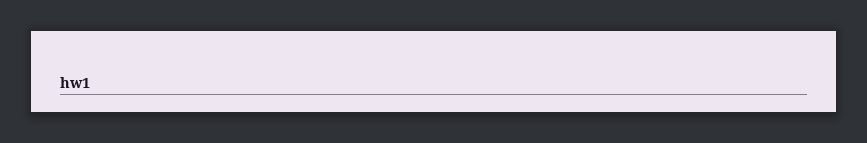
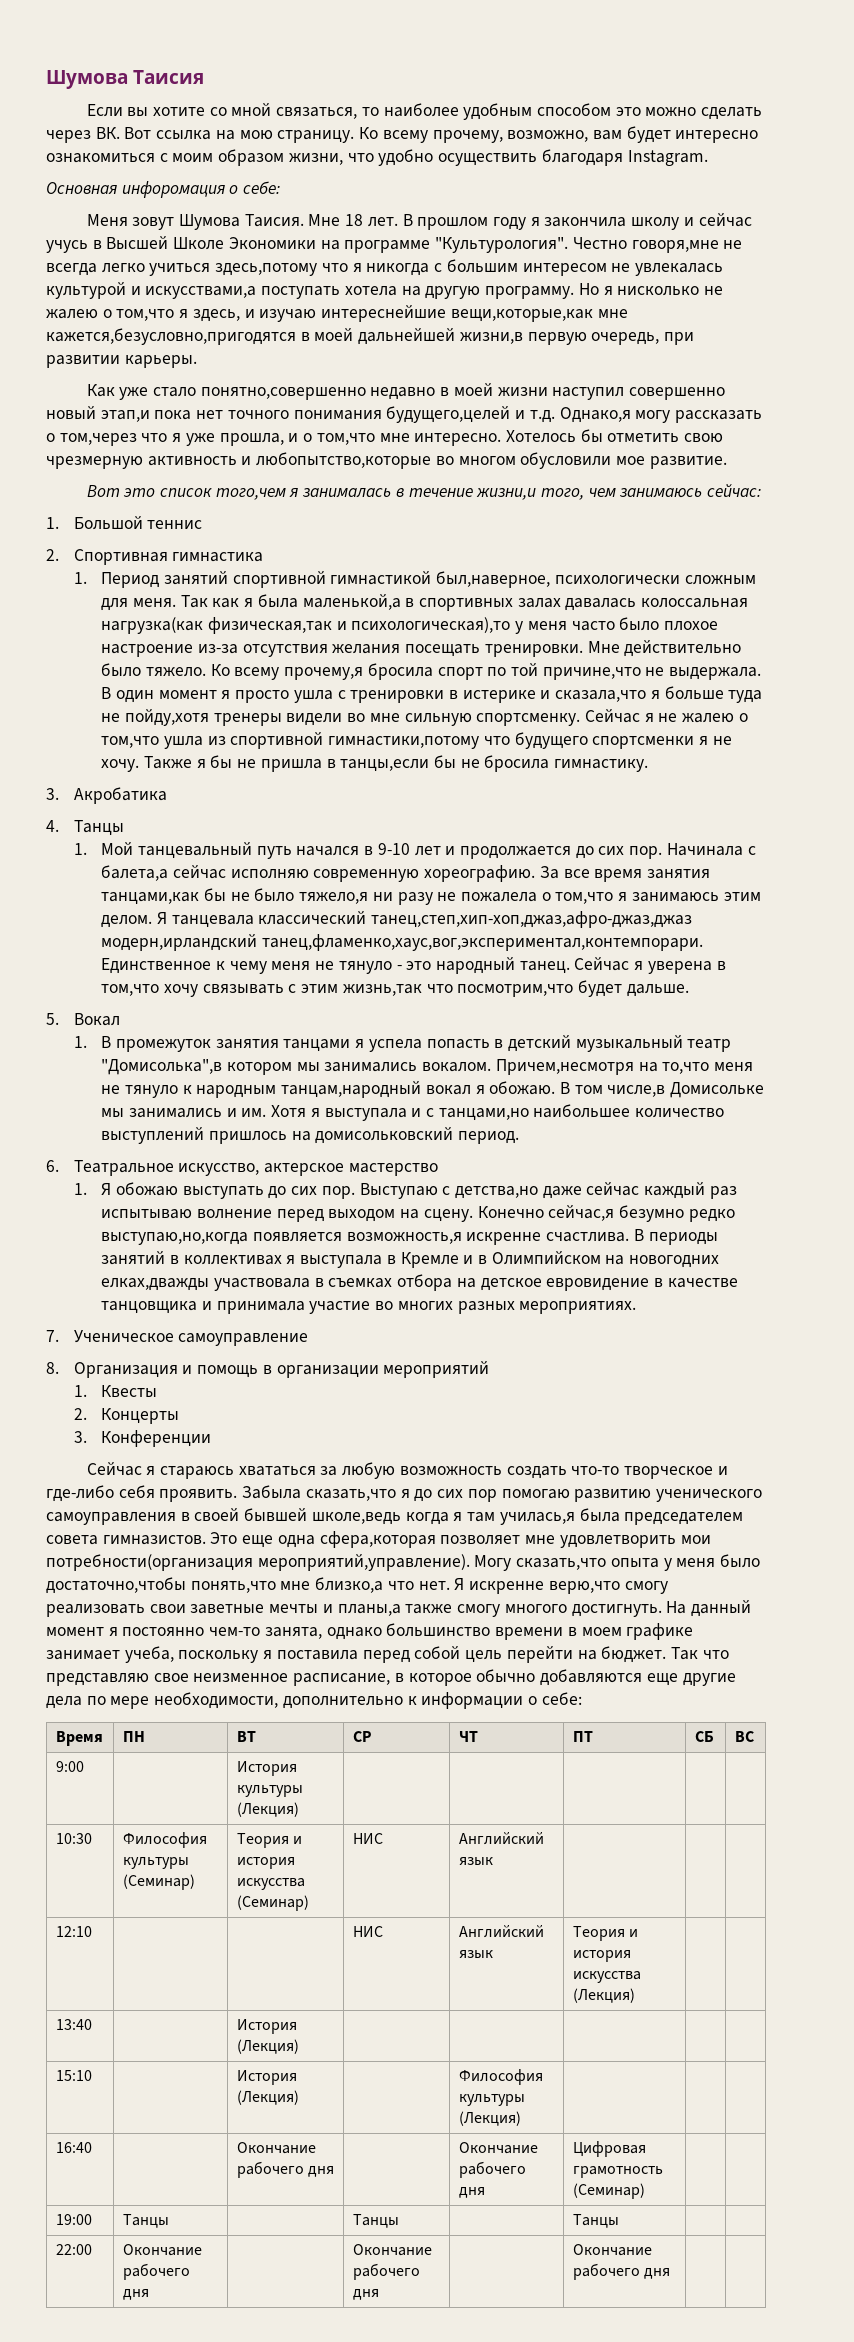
[60,77,90,88] hw1 -> [46,70,205,89] [86,103,763,120] [46,126,759,143] [46,149,708,166] [46,181,281,198] [86,213,752,230] [46,236,743,253] [46,259,723,276] [46,282,723,299] [46,305,628,322] [46,328,695,345] [46,355,197,368] [86,383,726,400] [46,406,762,423] [46,429,724,446] [46,452,727,469] [86,484,762,500] [46,516,203,530] [46,549,264,565] [73,571,756,588] [101,594,749,611] [101,617,718,634] [101,640,742,657] [101,663,762,680] [101,686,763,703] [101,709,748,726] [101,732,732,749] [101,755,649,772] [46,787,167,804] [46,820,124,836] [73,842,756,859] [101,865,710,882] [101,888,761,905] [101,911,693,928] [101,934,703,951] [101,957,726,974] [101,980,689,997] [46,1013,120,1026] [73,1035,732,1052] [101,1059,753,1075] [101,1081,765,1098] [101,1104,725,1121] [101,1127,520,1144] [46,1160,438,1176] [73,1182,737,1199] [101,1205,735,1222] [101,1229,718,1245] [101,1251,720,1268] [101,1274,738,1291] [101,1301,637,1314] [46,1330,309,1346] [46,1361,490,1378] [73,1385,158,1397] [73,1408,180,1424] [73,1430,212,1447] [86,1462,728,1479] [46,1485,762,1502] [46,1508,744,1525] [46,1531,711,1548] [46,1554,761,1571] [46,1577,668,1594] [46,1600,751,1617] [46,1623,694,1640] [46,1646,729,1663] [46,1669,736,1686] [46,1692,582,1709] [55,1731,103,1746] [122,1731,145,1742] [236,1731,256,1742] [352,1731,372,1742] [458,1731,478,1742] [572,1731,593,1742] [694,1731,714,1742] [734,1731,754,1742] [55,1761,84,1772] [236,1761,297,1776] [236,1785,303,1797] [236,1802,299,1817] [55,1833,92,1844] [122,1832,207,1848] [122,1857,189,1869] [122,1874,195,1890] [236,1833,303,1848] [236,1857,295,1869] [236,1878,305,1890] [236,1895,309,1911] [352,1833,383,1844] [458,1832,544,1845] [458,1857,493,1865] [55,1926,92,1937] [352,1926,383,1937] [458,1925,544,1938] [458,1950,493,1958] [572,1926,639,1941] [572,1950,631,1962] [572,1971,641,1983] [572,1988,635,2003] [55,2019,92,2030] [236,2019,297,2034] [236,2039,299,2054] [55,2070,92,2081] [236,2070,297,2085] [236,2090,299,2105] [458,2069,543,2085] [458,2094,525,2106] [458,2111,521,2126] [55,2142,92,2153] [236,2142,316,2154] [236,2161,335,2178] [458,2142,538,2154] [458,2161,526,2178] [458,2187,485,2198] [572,2141,646,2157] [572,2166,663,2178] [572,2183,645,2199] [55,2214,92,2225] [122,2214,169,2228] [352,2214,399,2228] [572,2214,619,2228] [55,2244,92,2255] [122,2244,202,2256] [122,2263,190,2280] [122,2289,149,2300] [352,2244,432,2256] [352,2263,420,2280] [352,2289,379,2300] [572,2244,652,2256] [572,2263,671,2280] Шумова Таисия // Если вы хотите со мной связаться, то наиболее удобным способом это можно сделать через ВК. Вот ссылка на мою страницу. Ко всему прочему, возможно, вам будет интересно ознакомиться с моим образом жизни, что удобно осуществить благодаря Instagram. // Основная инфоромация о себе: // Меня зовут Шумова Таисия. Мне 18 лет. В прошлом году я закончила школу и сейчас учусь в Высшей Школе Экономики на программе "Культурология". Честно говоря,мне не всегда легко учиться здесь,потому что я никогда с большим интересом не увлекалась культурой и искусствами,а поступать хотела на другую программу. Но я нисколько не жалею о том,что я здесь, и изучаю интереснейшие вещи,которые,как мне кажется,безусловно,пригодятся в моей дальнейшей жизни,в первую очередь, при развитии карьеры. // Как уже стало понятно,совершенно недавно в моей жизни наступил совершенно новый этап,и пока нет точного понимания будущего,целей и т.д. Однако,я могу рассказать о том,через что я уже прошла, и о том,что мне интересно. Хотелось бы отметить свою чрезмерную активность и любопытство,которые во многом обусловили мое развитие. // Вот это список того,чем я занималась в течение жизни,и того, чем занимаюсь сейчас: // 1. Большой теннис // 2. Спортивная гимнастика // 1. Период занятий спортивной гимнастикой был,наверное, психологически сложным для меня. Так как я была маленькой,а в спортивных залах давалась колоссальная нагрузка(как физическая,так и психологическая),то у меня часто было плохое настроение из-за отсутствия желания посещать тренировки. Мне действительно было тяжело. Ко всему прочему,я бросила спорт по той причине,что не выдержала. В один момент я просто ушла с тренировки в истерике и сказала,что я больше туда не пойду,хотя тренеры видели во мне сильную спортсменку. Сейчас я не жалею о том,что ушла из спортивной гимнастики,потому что будущего спортсменки я не хочу. Также я бы не пришла в танцы,если бы не бросила гимнастику. // 3. Акробатика // 4. Танцы // 1. Мой танцевальный путь начался в 9-10 лет и продолжается до сих пор. Начинала с балета,а сейчас исполняю современную хореографию. За все время занятия танцами,как бы не было тяжело,я ни разу не пожалела о том,что я занимаюсь этим делом. Я танцевала классический танец,степ,хип-хоп,джаз,афро-джаз,джаз модерн,ирландский танец,фламенко,хаус,вог,экспериментал,контемпорари. Единственное к чему меня не тянуло - это народный танец. Сейчас я уверена в том,что хочу связывать с этим жизнь,так что посмотрим,что будет дальше. // 5. Вокал // 1. В промежуток занятия танцами я успела попасть в детский музыкальный театр "Домисолька",в котором мы занимались вокалом. Причем,несмотря на то,что меня не тянуло к народным танцам,народный вокал я обожаю. В том числе,в Домисольке мы занимались и им. Хотя я выступала и с танцами,но наибольшее количество выступлений пришлось на домисольковский период. // 6. Театральное искусство, актерское мастерство // 1. Я обожаю выступать до сих пор. Выступаю с детства,но даже сейчас каждый раз испытываю волнение перед выходом на сцену. Конечно сейчас,я безумно редко выступаю,но,когда появляется возможность,я искренне счастлива. В периоды занятий в коллективах я выступала в Кремле и в Олимпийском на новогодних елках,дважды участвовала в съемках отбора на детское евровидение в качестве танцовщика и принимала участие во многих разных мероприятиях. // 7. Ученическое самоуправление // 8. Организация и помощь в организации мероприятий // 1. Квесты // 2. Концерты // 3. Конференции // Сейчас я стараюсь хвататься за любую возможность создать что-то творческое и где-либо себя проявить. Забыла сказать,что я до сих пор помогаю развитию ученического самоуправления в своей бывшей школе,ведь когда я там училась,я была председателем совета гимназистов. Это еще одна сфера,которая позволяет мне удовлетворить мои потребности(организация мероприятий,управление). Могу сказать,что опыта у меня было достаточно,чтобы понять,что мне близко,а что нет. Я искренне верю,что смогу реализовать свои заветные мечты и планы,а также смогу многого достигнуть. На данный момент я постоянно чем-то занята, однако большинство времени в моем графике занимает учеба, поскольку я поставила перед собой цель перейти на бюджет. Так что представляю свое неизменное расписание, в которое обычно добавляются еще другие дела по мере необходимости, дополнительно к информации о себе: // Время | ПН | ВТ | СР | ЧТ | ПТ | CБ | ВС // 9:00 | | История культуры (Лекция) | | | | | // 10:30 | Философия культуры (Семинар) | Теория и история искусства (Семинар) | НИС | Английский язык | | | // 12:10 | | | НИС | Английский язык | Теория и история искусства (Лекция) | | // 13:40 | | История (Лекция) | | | | | // 15:10 | | История (Лекция) | | Философия культуры (Лекция) | | | // 16:40 | | Окончание рабочего дня | | Окончание рабочего дня | Цифровая грамотность (Семинар) | | // 19:00 | Танцы | | Танцы | | Танцы | | // 22:00 | Окончание рабочего дня | | Окончание рабочего дня | | Окончание рабочего дня | |

